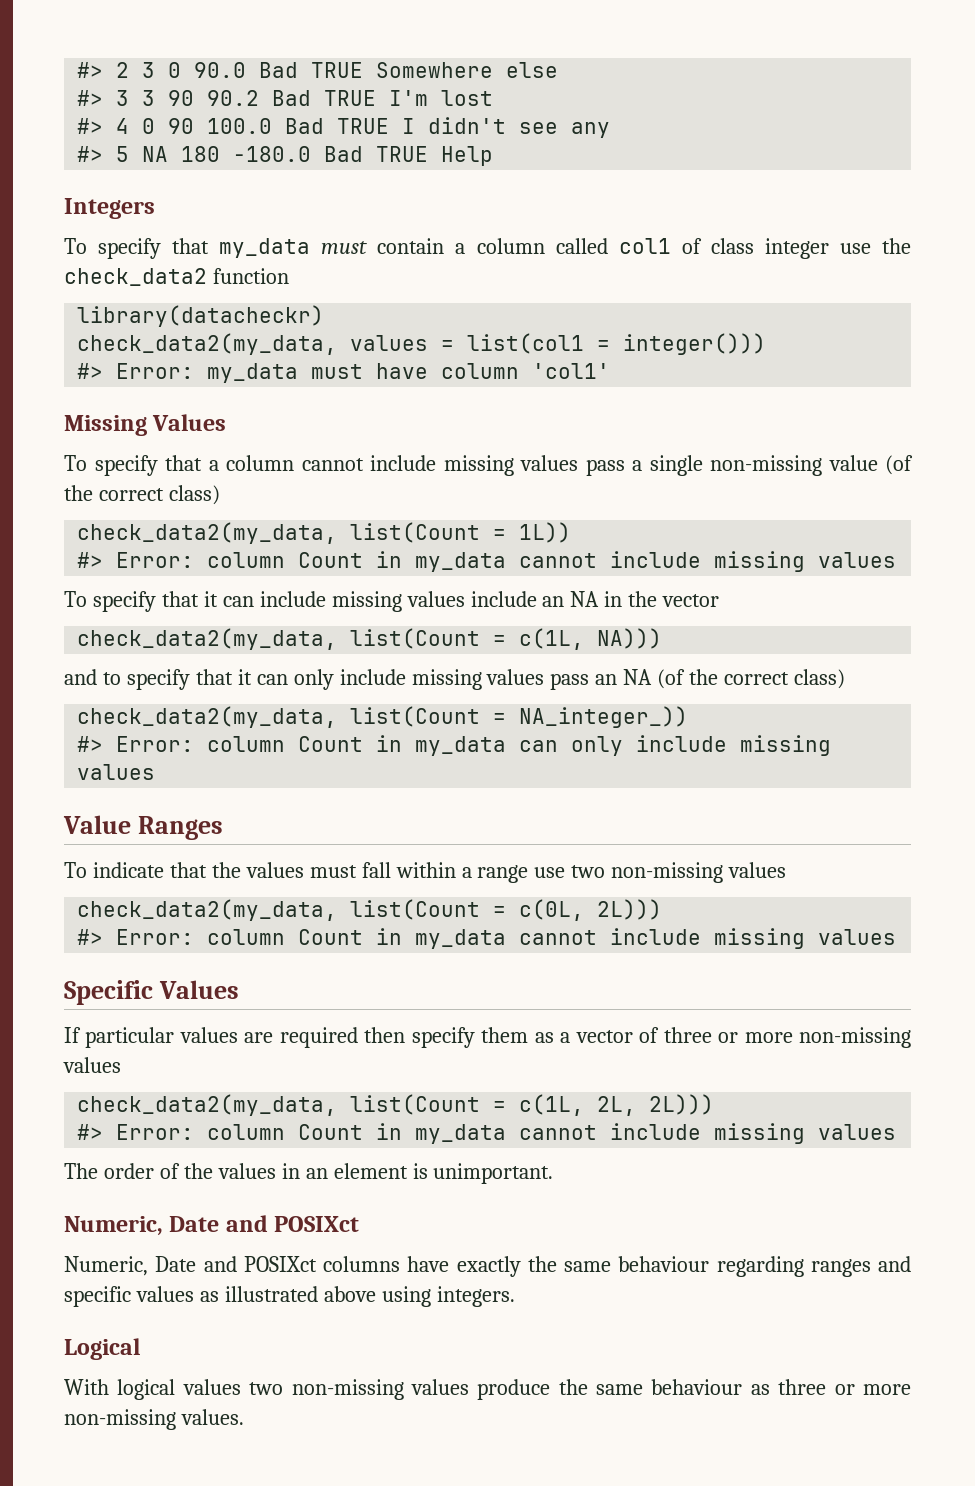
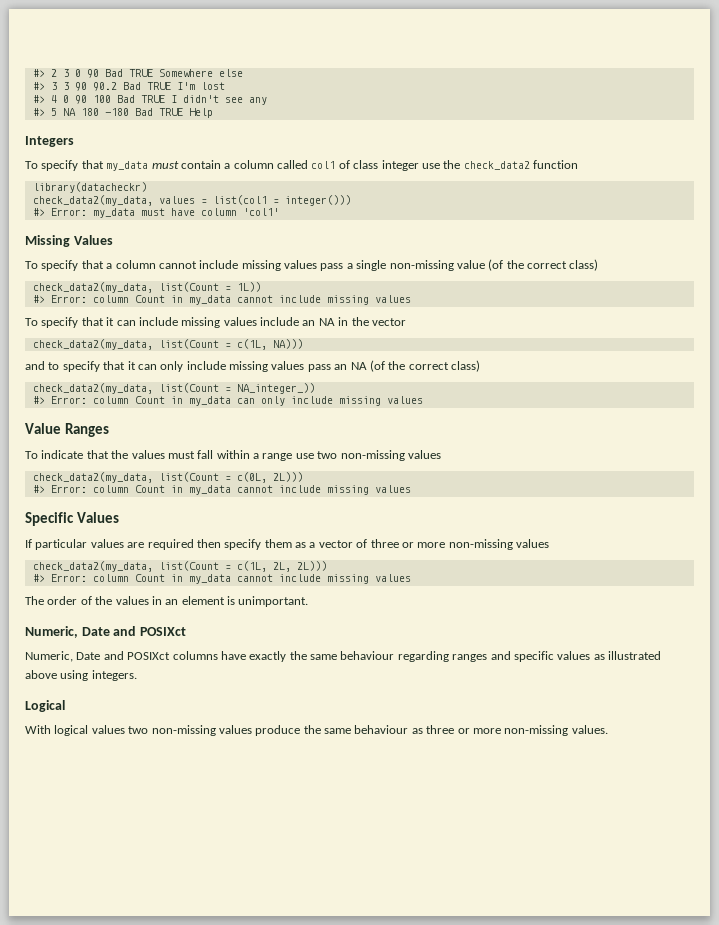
[194,62,247,78] 90.0 -> [86,69,99,78] 90
[207,118,273,134] 100.0 -> [92,95,111,103] 100
[233,146,312,162] -180.0 -> [104,108,129,116] -180

